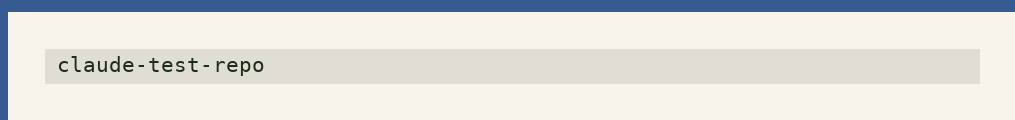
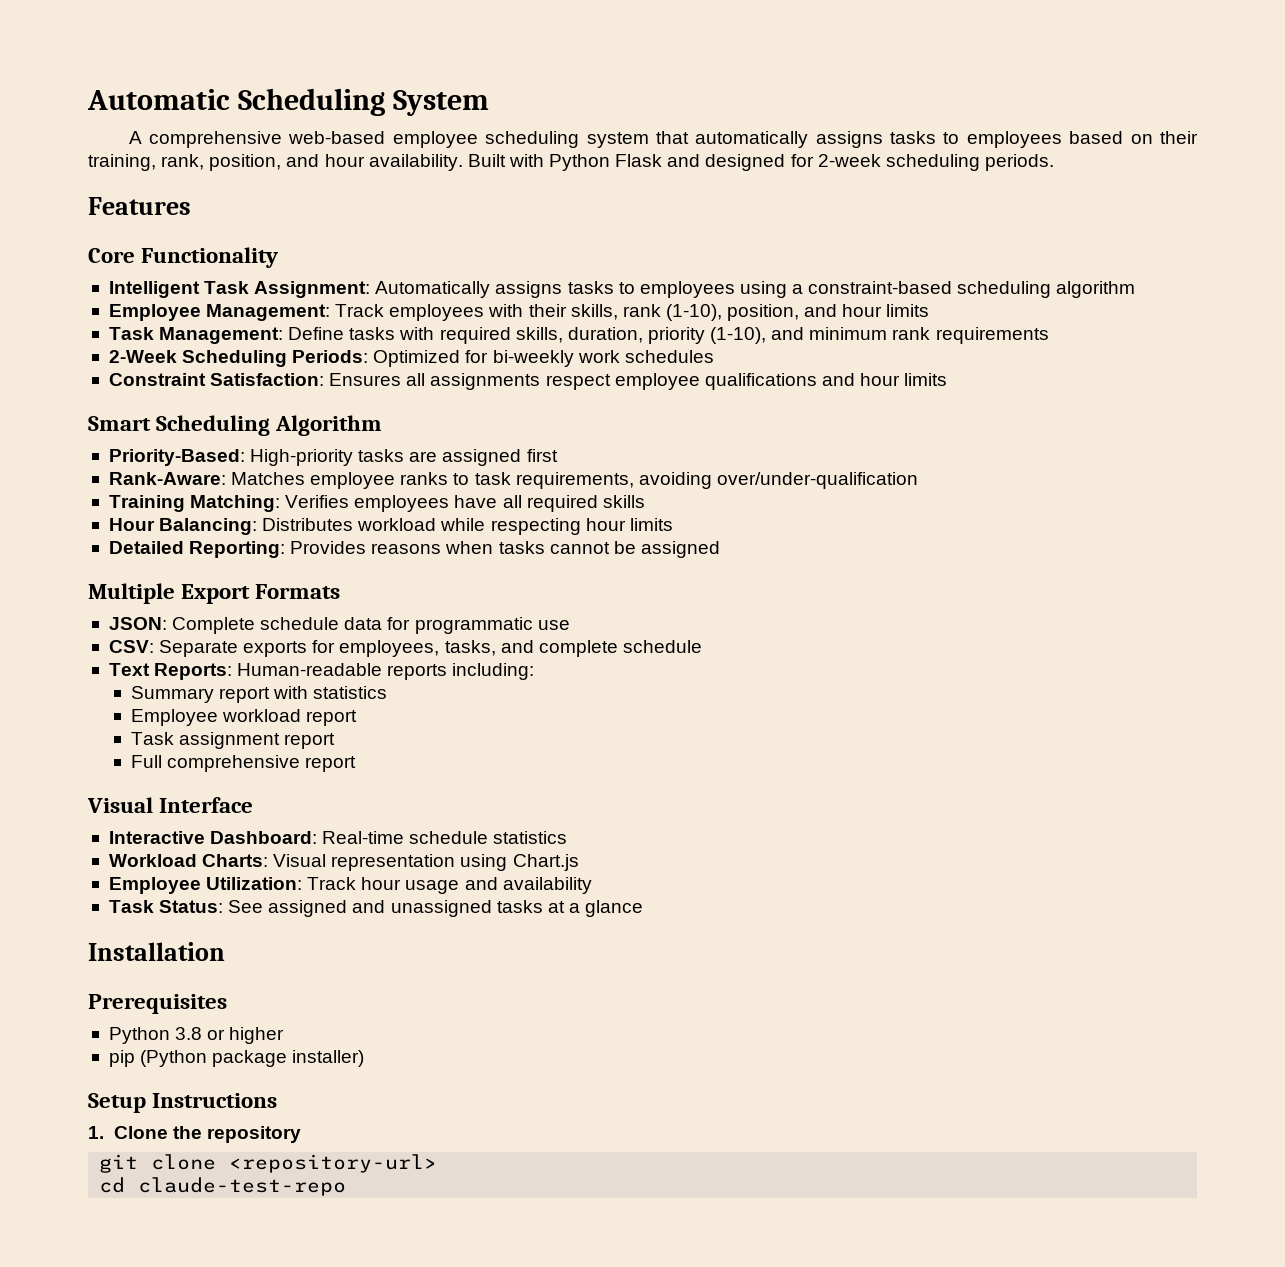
(57, 66) none -> [87,88,490,116] [128,131,1198,148] [88,154,1054,171] [88,197,191,215] [88,247,279,268] [108,281,1136,298] [108,304,930,321] [108,327,1049,344] [108,350,714,367] [108,373,948,390] [88,415,383,436] [108,449,558,466] [108,472,918,489] [108,495,645,512] [108,518,673,535] [108,541,720,558] [88,583,341,604] [108,617,570,634] [108,640,702,657] [108,663,535,680] [131,686,388,703] [131,709,358,726] [131,732,336,749] [131,755,357,772] [87,797,254,813] [108,831,568,844] [108,854,579,871] [108,877,592,894] [108,900,644,917] [88,942,225,961] [88,994,227,1014] [108,1027,285,1044] [108,1050,365,1067] [88,1093,278,1113] [88,1126,301,1143] [99,1154,438,1173] [99,1177,126,1193] Automatic Scheduling System // A comprehensive web-based employee scheduling system that automatically assigns tasks to employees based on their training, rank, position, and hour availability. Built with Python Flask and designed for 2-week scheduling periods. // Features // Core Functionality // Intelligent Task Assignment: Automatically assigns tasks to employees using a constraint-based scheduling algorithm // Employee Management: Track employees with their skills, rank (1-10), position, and hour limits // Task Management: Define tasks with required skills, duration, priority (1-10), and minimum rank requirements // 2-Week Scheduling Periods: Optimized for bi-weekly work schedules // Constraint Satisfaction: Ensures all assignments respect employee qualifications and hour limits // Smart Scheduling Algorithm // Priority-Based: High-priority tasks are assigned first // Rank-Aware: Matches employee ranks to task requirements, avoiding over/under-qualification // Training Matching: Verifies employees have all required skills // Hour Balancing: Distributes workload while respecting hour limits // Detailed Reporting: Provides reasons when tasks cannot be assigned // Multiple Export Formats // JSON: Complete schedule data for programmatic use // CSV: Separate exports for employees, tasks, and complete schedule // Text Reports: Human-readable reports including: // Summary report with statistics // Employee workload report // Task assignment report // Full comprehensive report // Visual Interface // Interactive Dashboard: Real-time schedule statistics // Workload Charts: Visual representation using Chart.js // Employee Utilization: Track hour usage and availability // Task Status: See assigned and unassigned tasks at a glance // Installation // Prerequisites // Python 3.8 or higher // pip (Python package installer) // Setup Instructions // 1. Clone the repository // git clone <repository-url> // cd

